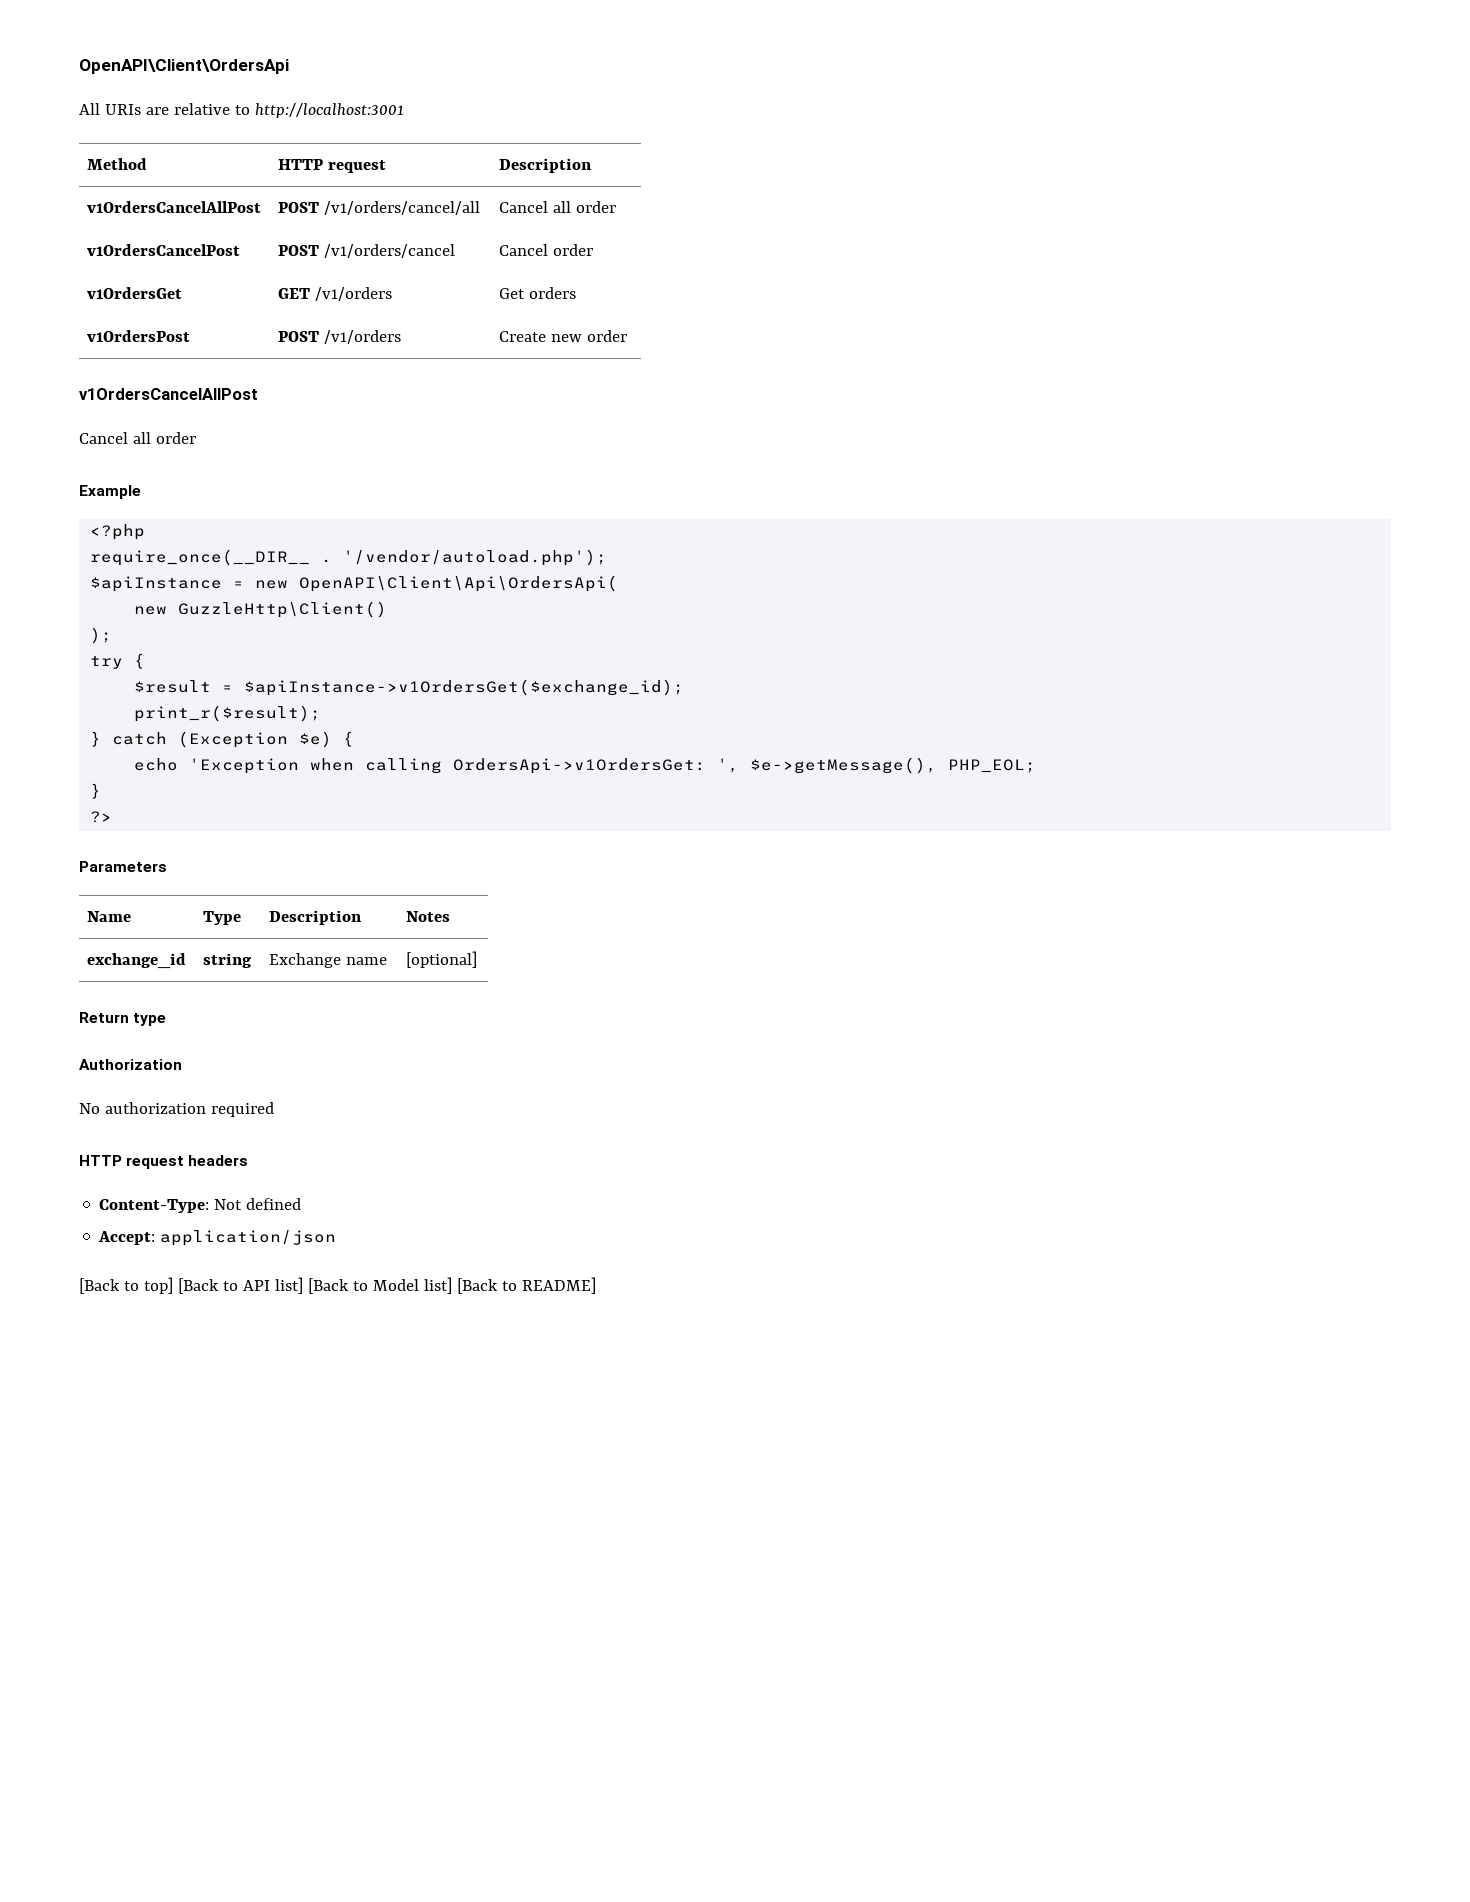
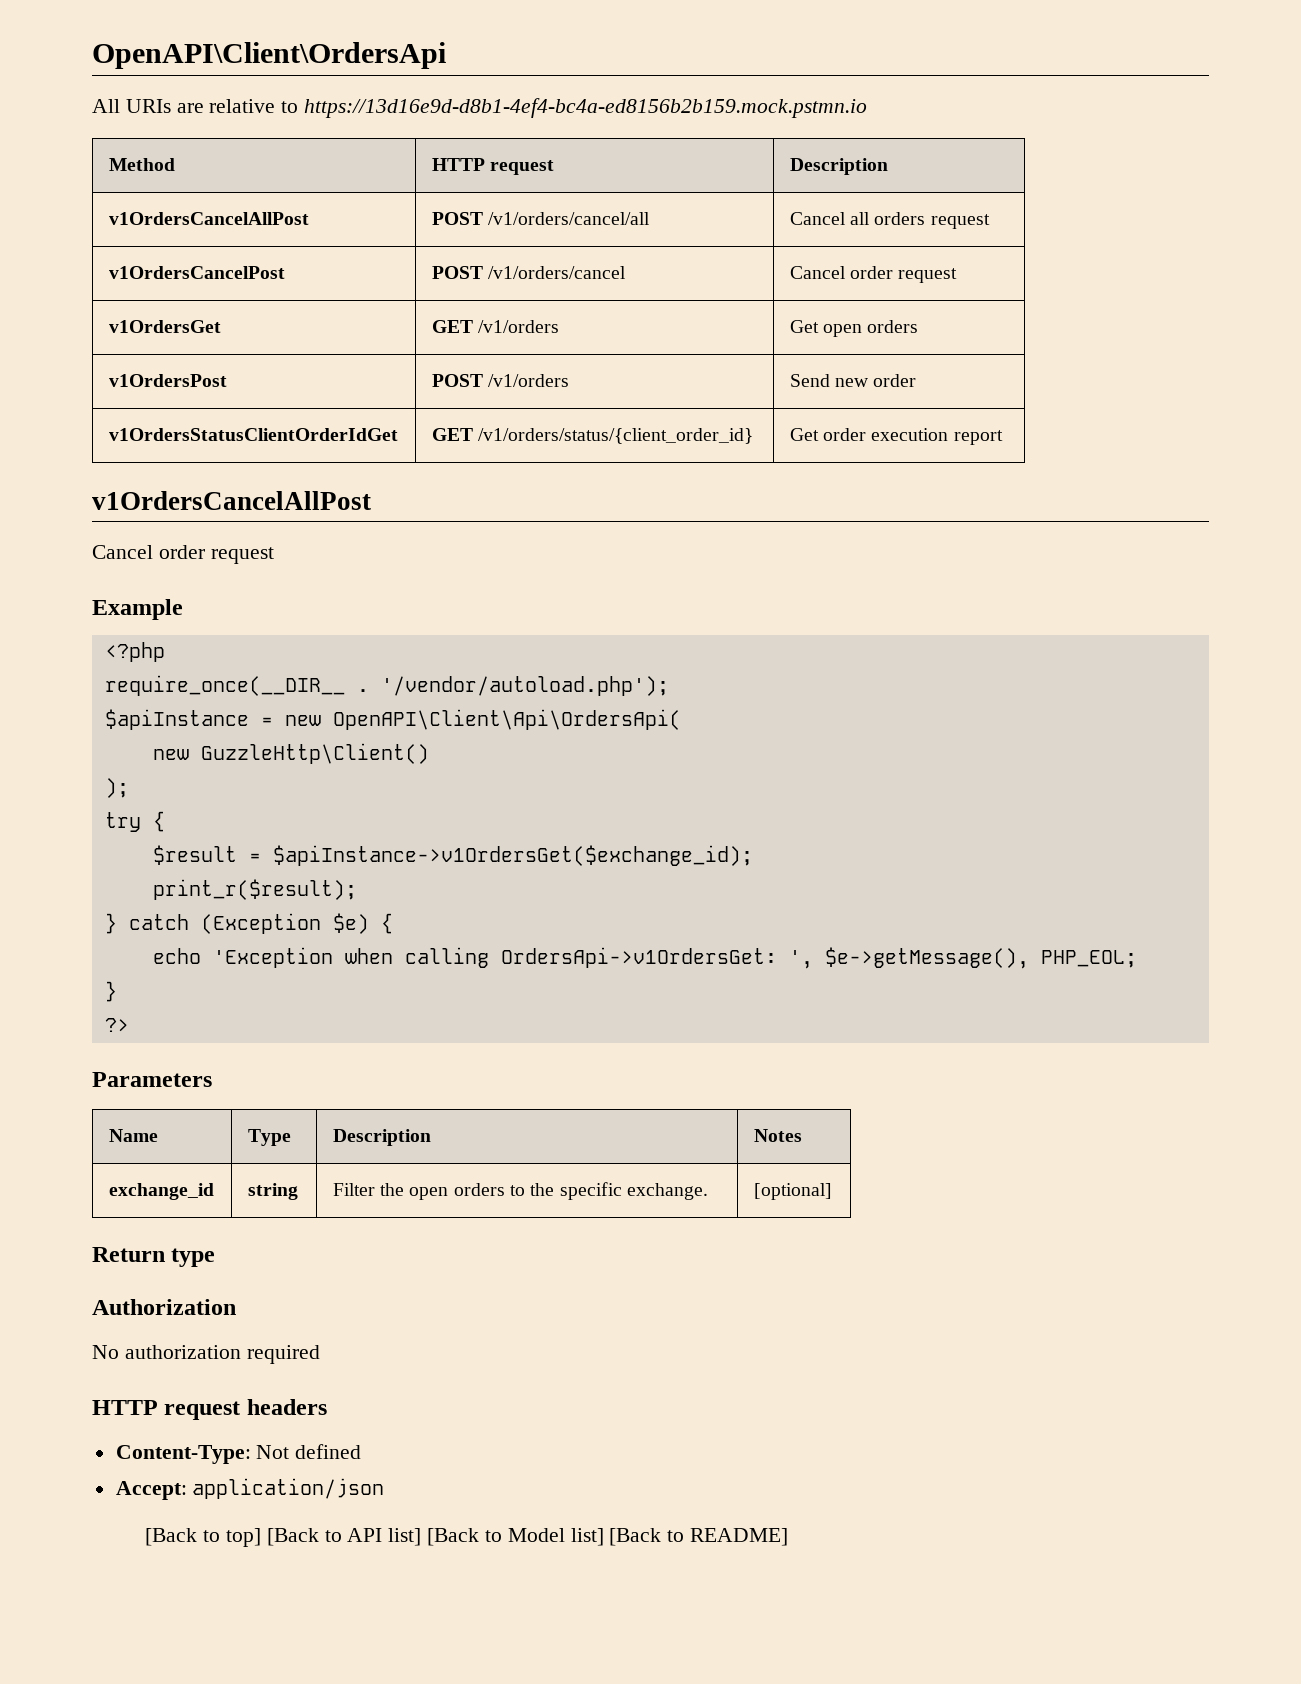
[254,103,404,118] http://localhost:3001 -> [304,98,868,118] https://13d16e9d-d8b1-4ef4-bc4a-ed8156b2b159.mock.pstmn.io
[576,201,617,213] order -> [874,212,990,229] orders request
(594, 250) none -> [898,268,958,283] request
(526, 293) none -> [823,324,863,337] open
[499,331,547,342] Create -> [789,374,830,387] Send
(628, 336) none -> [108,428,398,441] [431,428,754,444] [789,428,1003,445] // v1OrdersStatusClientOrderIdGet | GET /v1/orders/status/{client_order_id} | Get order execution report
[132,432,196,444] all order -> [158,545,274,564] order request
[269,953,388,968] Exchange name -> [332,1182,708,1200] Filter the open orders to the specific exchange.

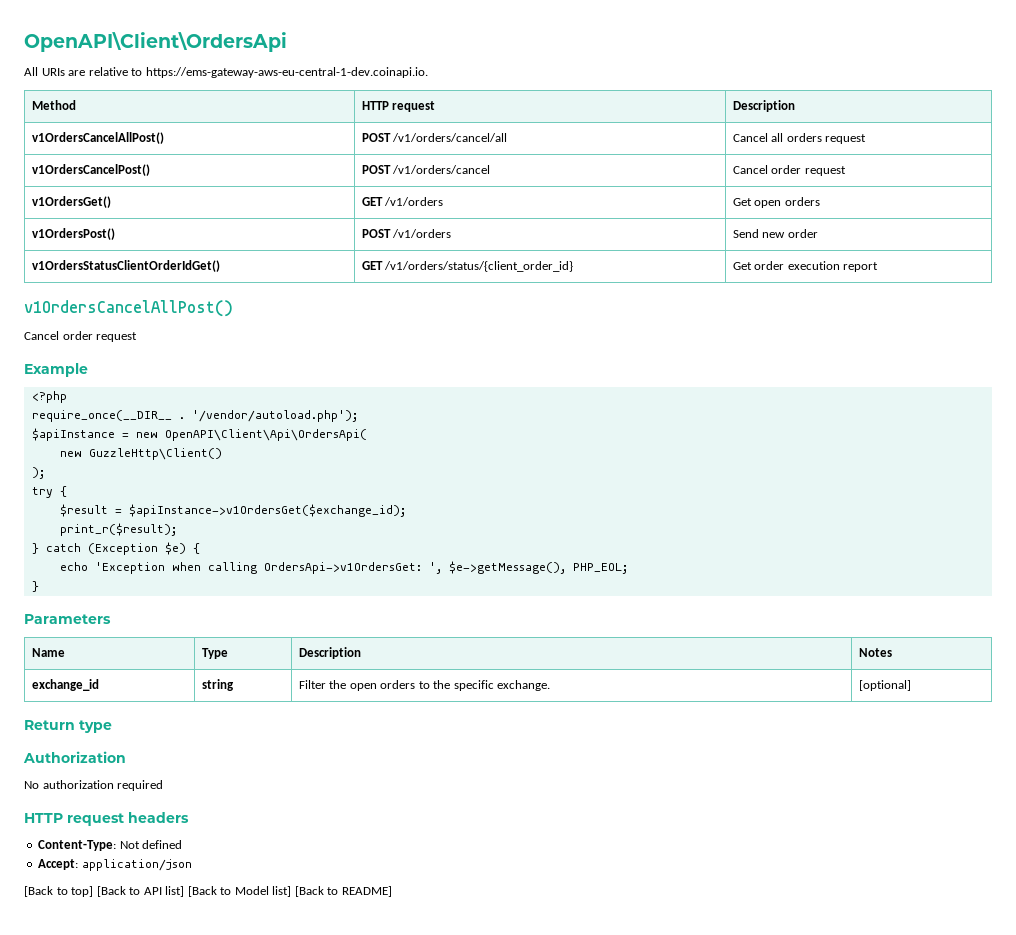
[304,98,868,118] https://13d16e9d-d8b1-4ef4-bc4a-ed8156b2b159.mock.pstmn.io -> [145,67,428,78] https://ems-gateway-aws-eu-central-1-dev.coinapi.io.
[108,212,309,225] v1OrdersCancelAllPost -> [31,132,164,144] v1OrdersCancelAllPost()
[108,266,285,279] v1OrdersCancelPost -> [31,164,150,176] v1OrdersCancelPost()
[108,320,221,333] v1OrdersGet -> [31,196,111,208] v1OrdersGet()
[108,374,227,387] v1OrdersPost -> [31,228,115,240] v1OrdersPost()
[108,428,398,441] v1OrdersStatusClientOrderIdGet -> [31,260,220,272] v1OrdersStatusClientOrderIdGet()
[92,491,371,510] v1OrdersCancelAllPost -> [24,300,233,317] v1OrdersCancelAllPost()
[104,1018,129,1032] // ?> -> (39, 586) none

